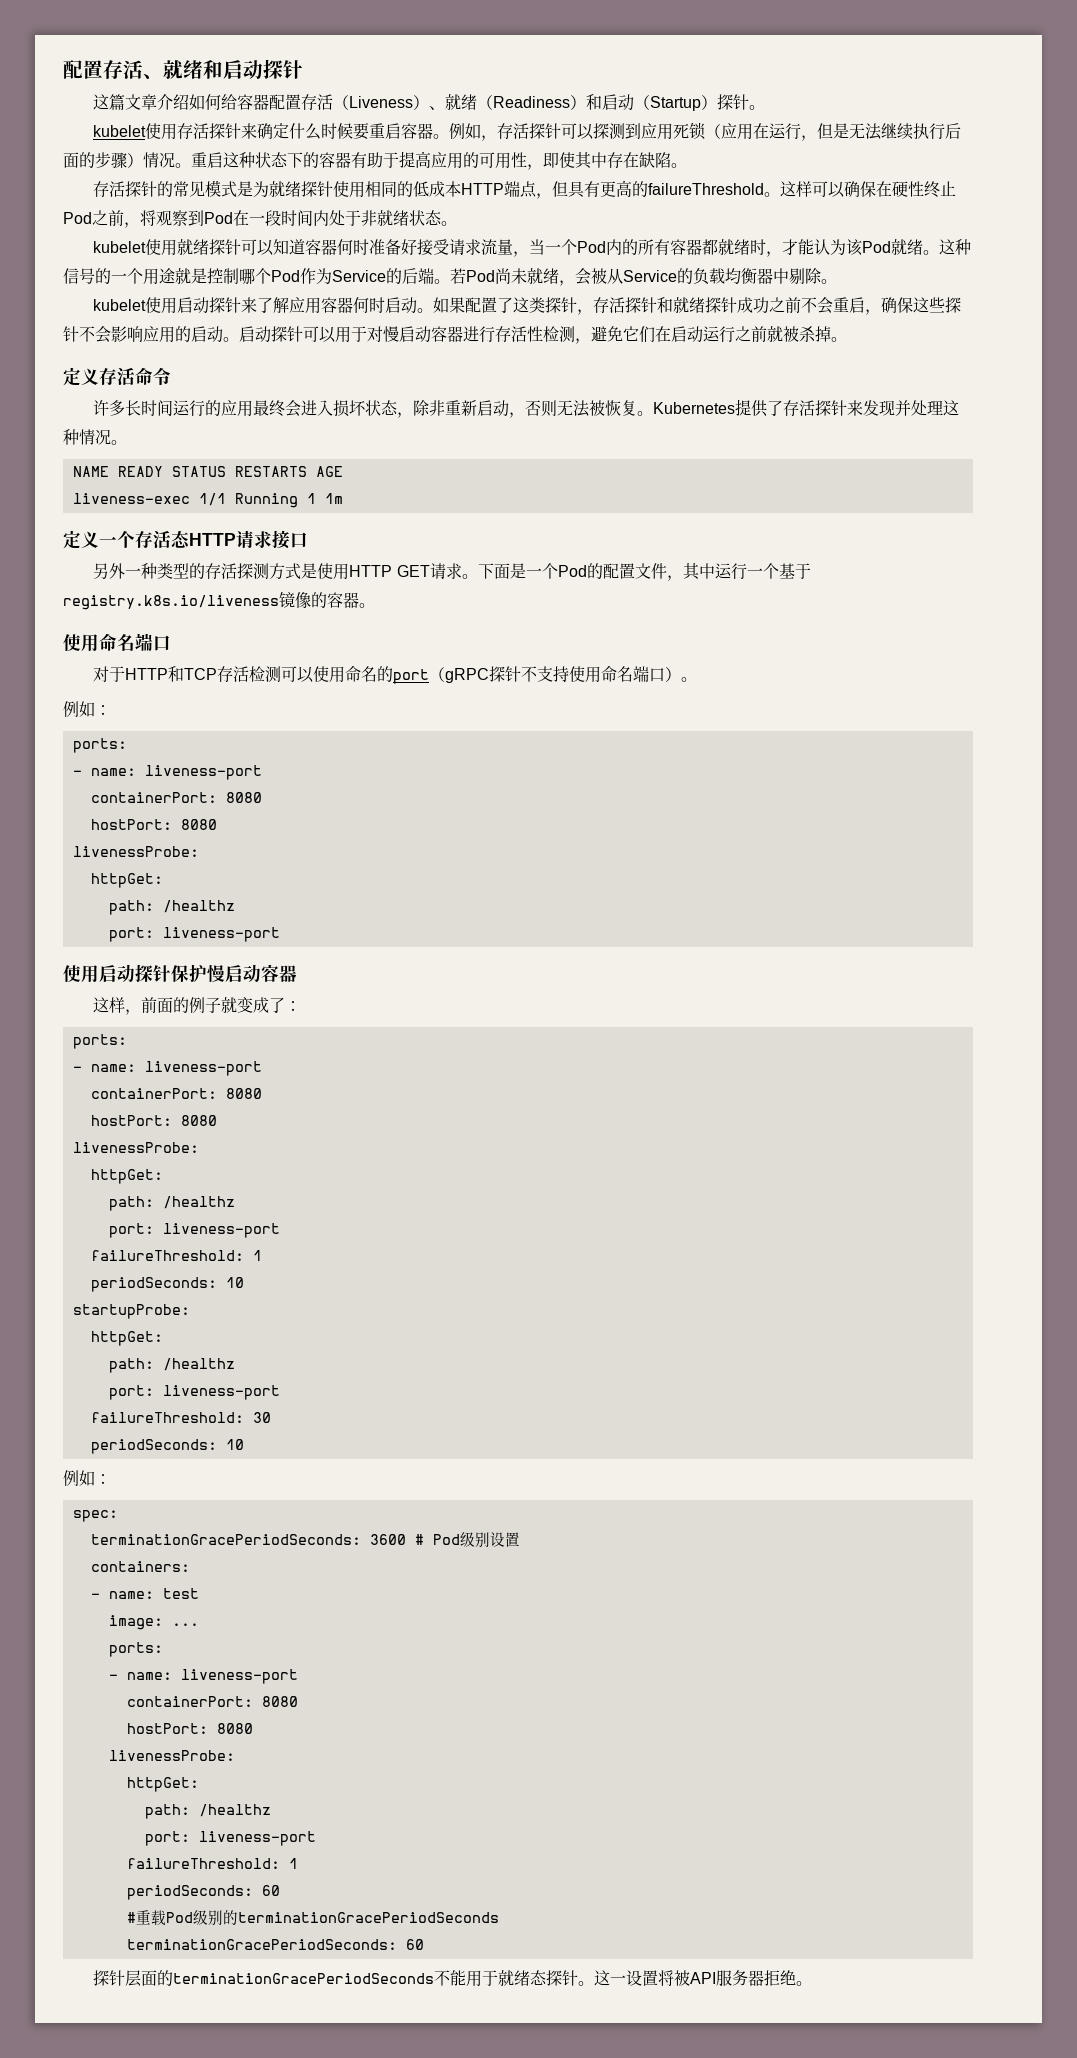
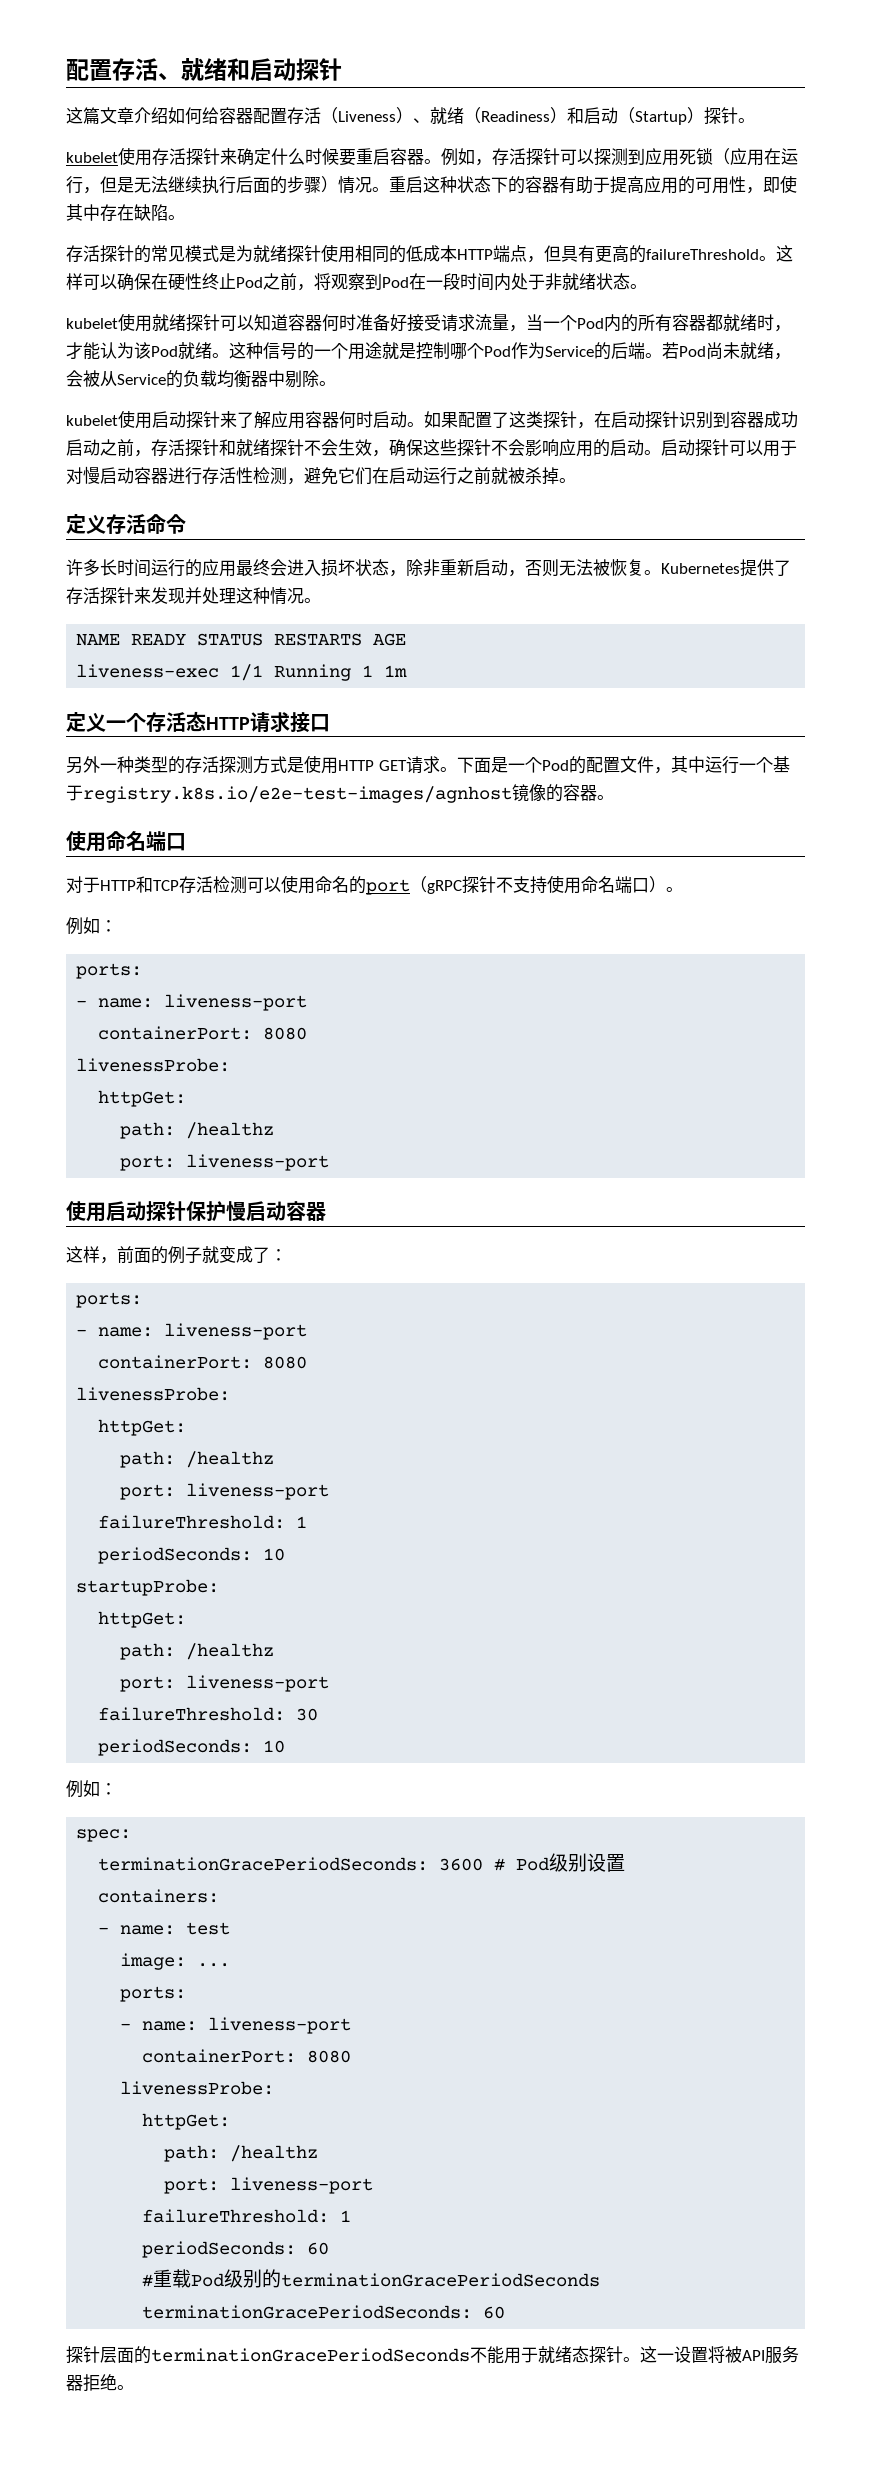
(594, 312) none -> [594,411,798,429] [66,439,151,457] 在启动探针识别到容器成功启动之前，
[737,297,866,314] 成功之前不会重启 -> [304,439,372,456] 不会生效
[63,595,279,610] registry.k8s.io/liveness -> [83,786,512,803] registry.k8s.io/e2e-test-images/agnhost
[90,819,217,830] // hostPort: 8080 -> (308, 1033) none
[90,1115,217,1126] // hostPort: 8080 -> (308, 1362) none
[126,1723,253,1734] // hostPort: 8080 -> (352, 2056) none

